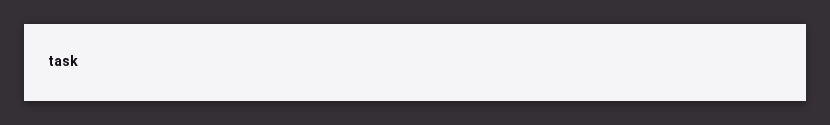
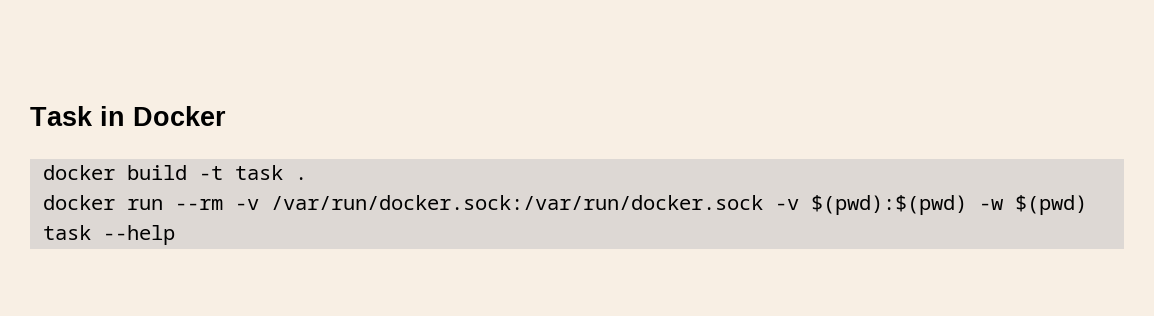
[48,55,78,66] task -> [30,106,226,126] [42,165,307,180] [42,195,1087,215] [42,225,175,245] Task in Docker // docker build -t task . // docker run --rm -v /var/run/docker.sock:/var/run/docker.sock -v $(pwd):$(pwd) -w $(pwd) task --help

